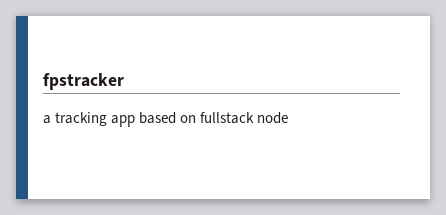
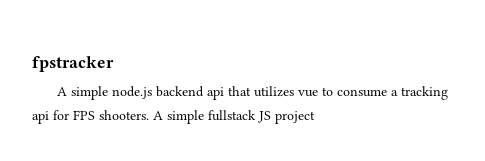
[43,112,289,127] a tracking app based on fullstack node -> [56,86,448,100] [32,110,315,124] A simple node.js backend api that utilizes vue to consume a tracking api for FPS shooters. A simple fullstack JS project

